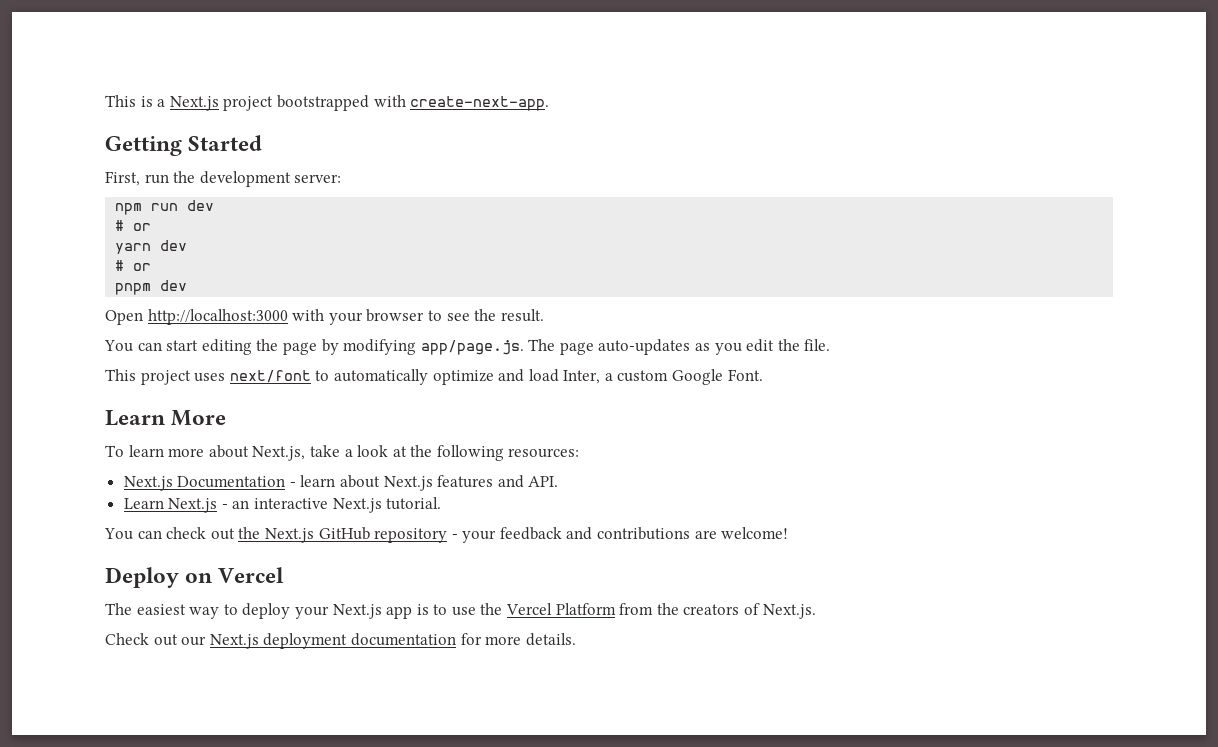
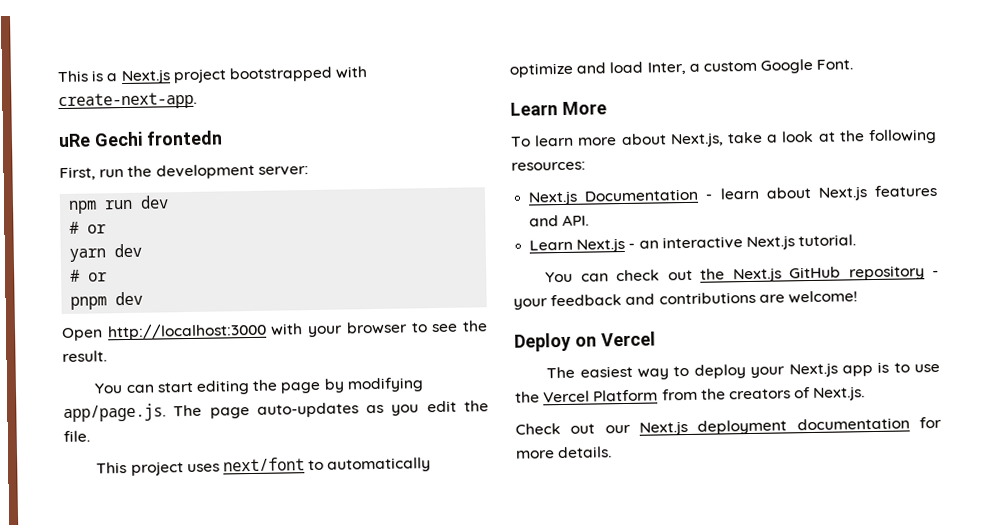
[105,135,263,156] Getting Started -> [58,130,223,148] uRe Gechi frontedn

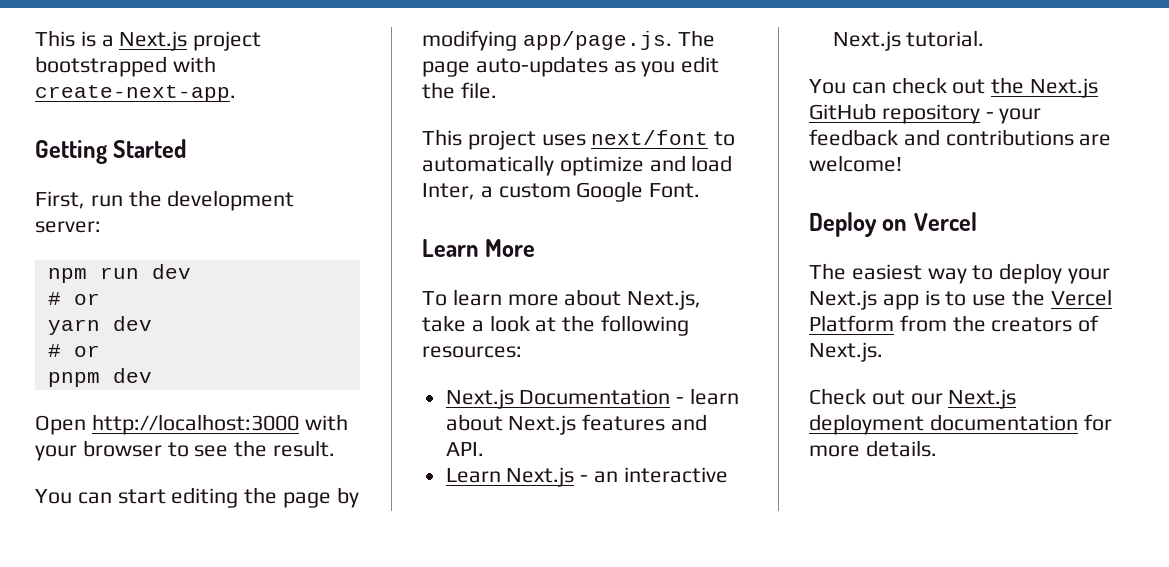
[58,130,223,148] uRe Gechi frontedn -> [35,139,187,164] Getting Started

